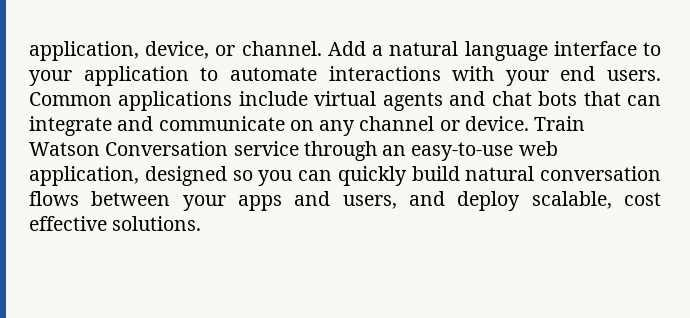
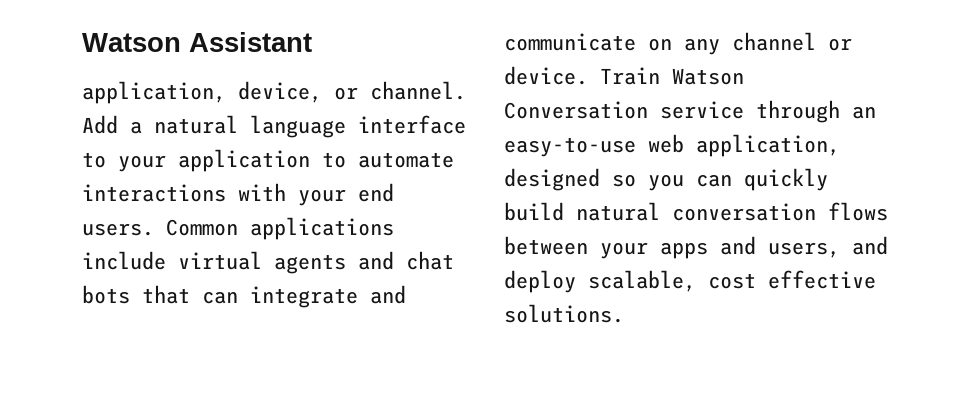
(29, 51) none -> [82,32,312,52] Watson Assistant //

